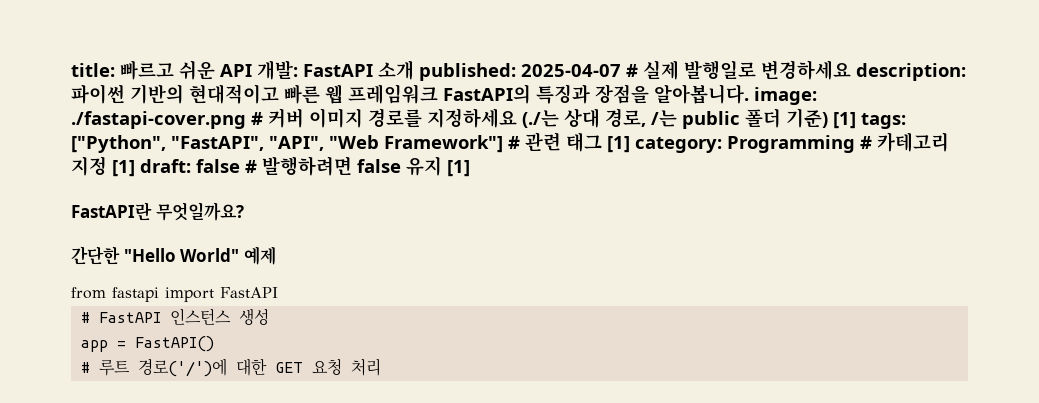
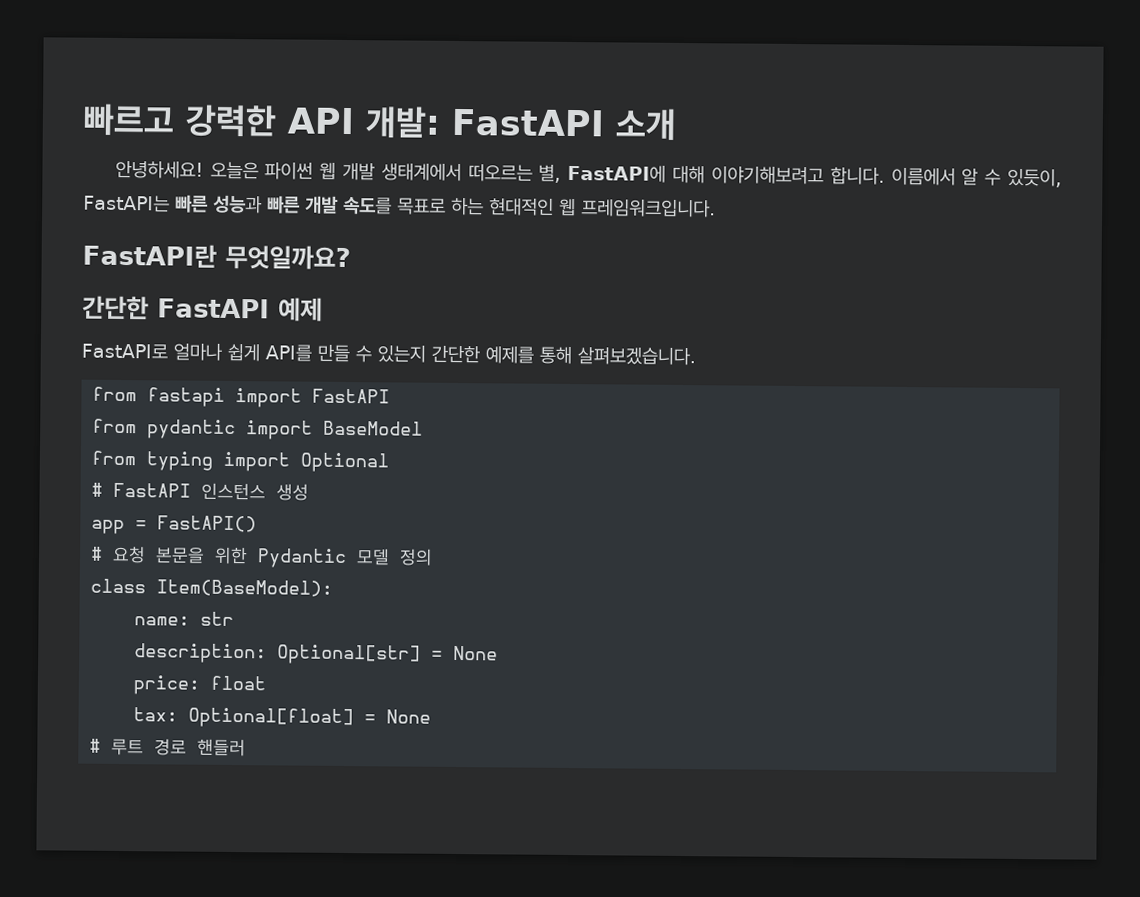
[71,60,215,80] title: 빠르고 쉬운 -> [83,103,277,138] 빠르고 강력한
[419,60,966,81] [71,84,817,105] [71,108,906,129] [71,132,949,153] [71,156,470,177] published: 2025-04-07 # 실제 발행일로 변경하세요 description: 파이썬 기반의 현대적이고 빠른 웹 프레임워크 FastAPI의 특징과 장점을 알아봅니다. image: ./fastapi-cover.png # 커버 이미지 경로를 지정하세요 (./는 상대 경로, /는 public 폴더 기준) [1] tags: ["Python", "FastAPI", "API", "Web Framework"] # 관련 태그 [1] category: Programming # 카테고리 지정 [1] draft: false # 발행하려면 false 유지 [1] -> [114,160,1062,188] [83,194,716,218] // 안녕하세요! 오늘은 파이썬 웹 개발 생태계에서 떠오르는 별, FastAPI에 대해 이야기해보려고 합니다. 이름에서 알 수 있듯이, FastAPI는 빠른 성능과 빠른 개발 속도를 목표로 하는 현대적인 웹 프레임워크입니다.
[123,248,240,262] "Hello World" -> [157,298,270,319] FastAPI
[71,287,278,302] from fastapi import FastAPI -> [81,343,696,366] [92,386,391,408] [92,418,424,440] [91,450,390,473] FastAPI로 얼마나 쉽게 API를 만들 수 있는지 간단한 예제를 통해 살펴보겠습니다. // from fastapi import FastAPI // from pydantic import BaseModel // from typing import Optional
[98,358,381,377] 루트 경로('/')에 대한 GET 요청 처리 -> [112,545,434,569] [90,578,334,597] [134,611,235,627] [134,643,499,665] [133,675,267,695] [133,707,432,729] [89,738,247,757] 요청 본문을 위한 Pydantic 모델 정의 // class Item(BaseModel): // name: str // description: Optional[str] = None // price: float // tax: Optional[float] = None // # 루트 경로 핸들러

